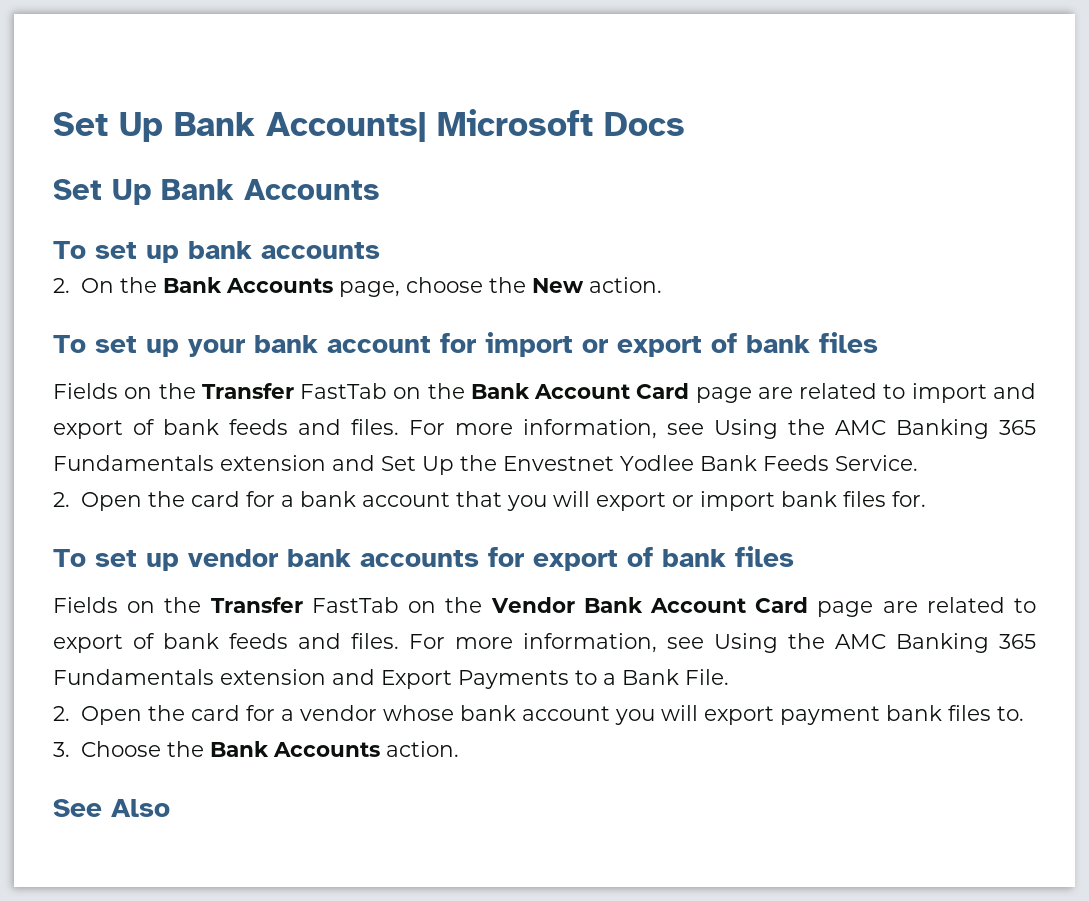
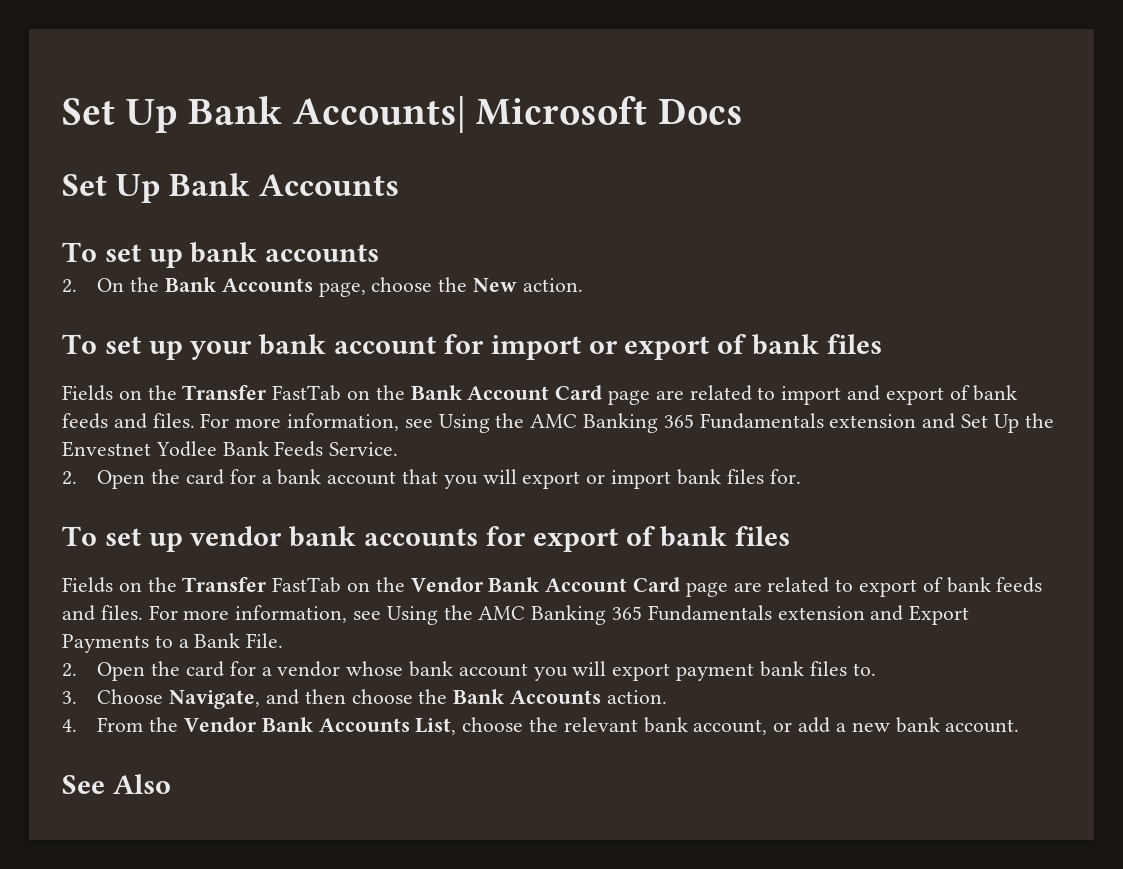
(161, 749) none -> [169,689,413,709] Navigate, and then choose
(459, 749) none -> [62,717,1020,735] // 4. From the Vendor Bank Accounts List, choose the relevant bank account, or add a new bank account.

